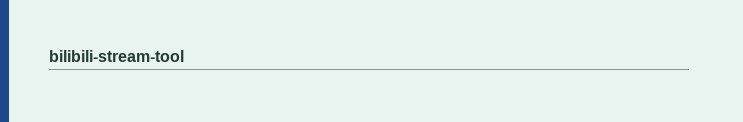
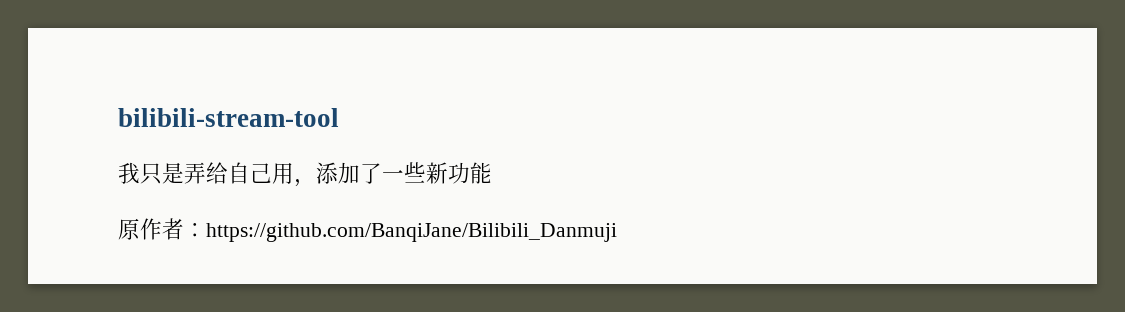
(184, 56) none -> [118,162,492,187] [118,218,617,242] // 我只是弄给自己用，添加了一些新功能 // 原作者：https://github.com/BanqiJane/Bilibili_Danmuji

